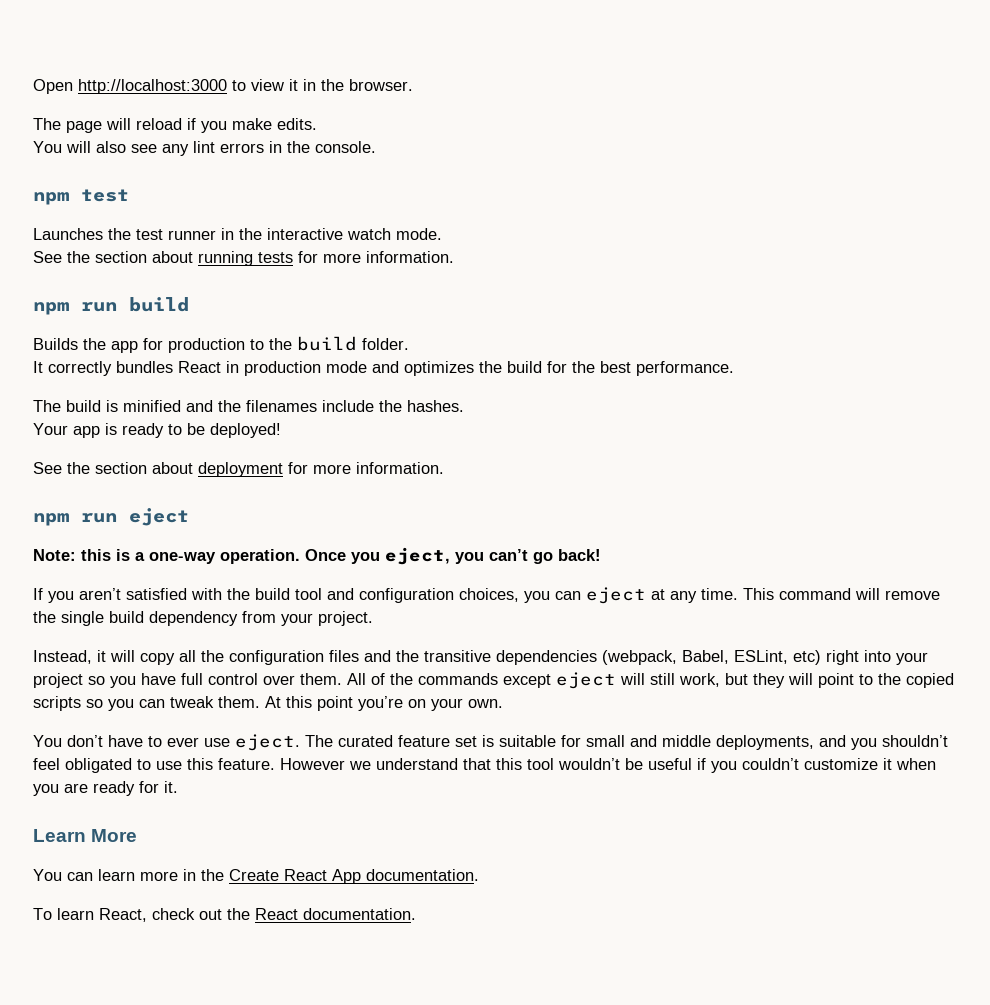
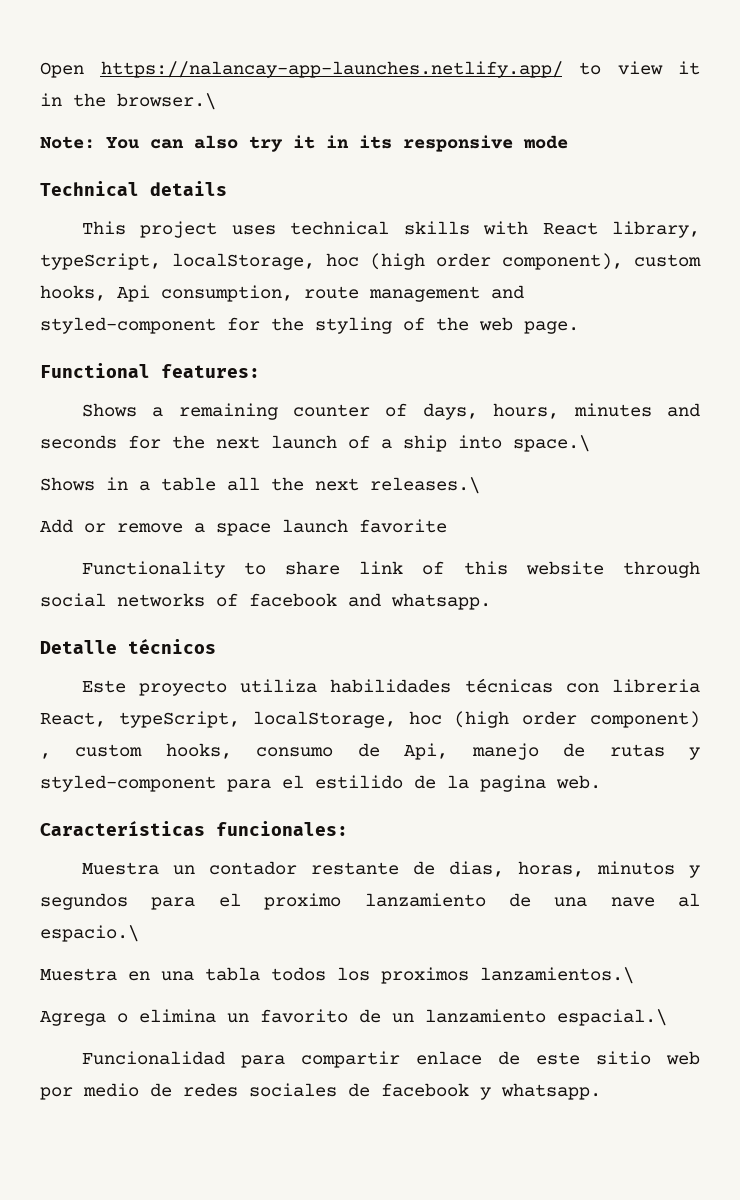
[78,79,227,94] http://localhost:3000 -> [100,61,563,78] https://nalancay-app-launches.netlify.app/
[349,79,413,91] [33,118,317,133] [33,141,376,156] [33,189,129,205] [33,228,442,240] [33,251,454,266] [33,297,189,315] [33,336,409,353] [33,361,734,376] [33,400,464,412] [33,423,281,438] [33,462,444,477] [33,508,189,526] [33,547,601,565] [33,587,940,604] [33,611,373,626] [33,650,928,665] [33,672,954,689] [33,696,503,711] [33,734,948,751] [33,758,936,773] [33,781,178,796] [33,829,138,842] [33,869,479,884] [33,908,416,922] browser. // The page will reload if you make edits. // You will also see any lint errors in the console. // npm test // Launches the test runner in the interactive watch mode. // See the section about running tests for more information. // npm run build // Builds the app for production to the build folder. // It correctly bundles React in production mode and optimizes the build for the best performance. // The build is minified and the filenames include the hashes. // Your app is ready to be deployed! // See the section about deployment for more information. // npm run eject // Note: this is a one-way operation. Once you eject, you can’t go back! // If you aren’t satisfied with the build tool and configuration choices, you can eject at any time. This command will remove the single build dependency from your project. // Instead, it will copy all the configuration files and the transitive dependencies (webpack, Babel, ESLint, etc) right into your project so you have full control over them. All of the commands except eject will still work, but they will point to the copied scripts so you can tweak them. At this point you’re on your own. // You don’t have to ever use eject. The curated feature set is suitable for small and middle deployments, and you shouldn’t feel obligated to use this feature. However we understand that this tool wouldn’t be useful if you couldn’t customize it when you are ready for it. // Learn More // You can learn more in the Create React App documentation. // To learn React, check out the React documentation. -> [117,93,216,110] [40,135,568,152] [40,181,227,196] [81,221,701,238] [40,253,701,270] [40,285,524,302] [40,317,579,334] [40,363,260,378] [81,403,700,420] [40,435,590,452] [40,477,480,494] [40,519,447,536] [81,561,700,578] [40,593,491,610] [40,639,216,654] [81,678,700,696] [40,711,700,728] [40,743,700,760] [40,775,601,792] [40,821,348,836] [81,861,700,878] [40,893,700,910] [40,925,139,942] [40,967,634,984] [40,1009,667,1026] [81,1051,700,1068] [40,1083,601,1100] browser.\ // Note: You can also try it in its responsive mode // Technical details // This project uses technical skills with React library, typeScript, localStorage, hoc (high order component), custom hooks, Api consumption, route management and styled-component for the styling of the web page. // Functional features: // Shows a remaining counter of days, hours, minutes and seconds for the next launch of a ship into space.\ // Shows in a table all the next releases.\ // Add or remove a space launch favorite // Functionality to share link of this website through social networks of facebook and whatsapp. // Detalle técnicos // Este proyecto utiliza habilidades técnicas con libreria React, typeScript, localStorage, hoc (high order component) , custom hooks, consumo de Api, manejo de rutas y styled-component para el estilido de la pagina web. // Características funcionales: // Muestra un contador restante de dias, horas, minutos y segundos para el proximo lanzamiento de una nave al espacio.\ // Muestra en una tabla todos los proximos lanzamientos.\ // Agrega o elimina un favorito de un lanzamiento espacial.\ // Funcionalidad para compartir enlace de este sitio web por medio de redes sociales de facebook y whatsapp.

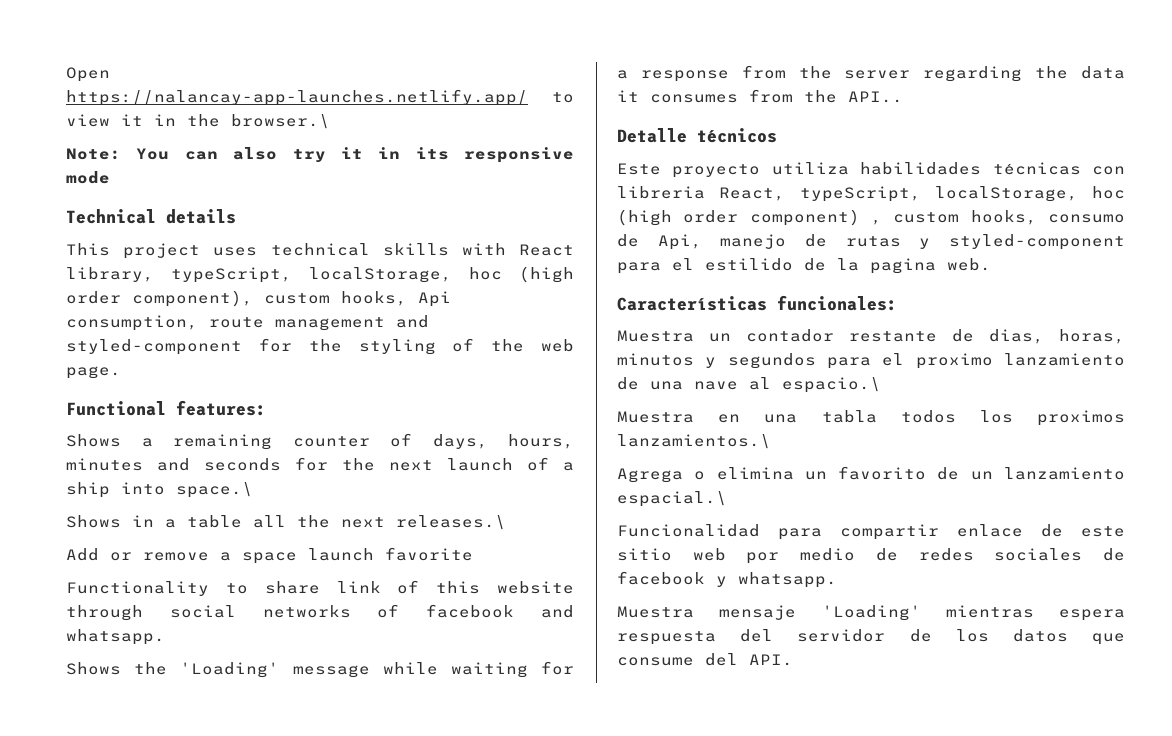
(491, 601) none -> [66,661,574,678] [617,65,1125,82] [617,89,903,103] // Shows the 'Loading' message while waiting for a response from the server regarding the data it consumes from the API..
(601, 1091) none -> [617,605,1125,621] [617,629,1125,645] [617,653,793,666] // Muestra mensaje 'Loading' mientras espera respuesta del servidor de los datos que consume del API.

